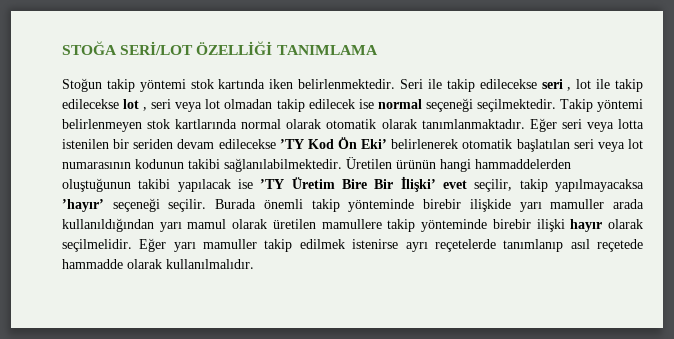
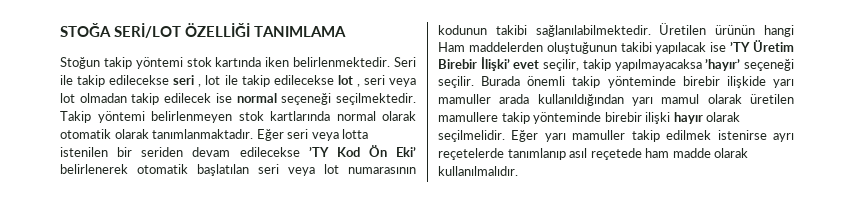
[475,159,571,169] hammaddelerden -> [438,42,543,52] Ham maddelerden
[342,179,394,189] Bire Bir -> [438,59,477,69] Birebir
[62,259,123,269] hammadde -> [645,148,711,158] ham madde

